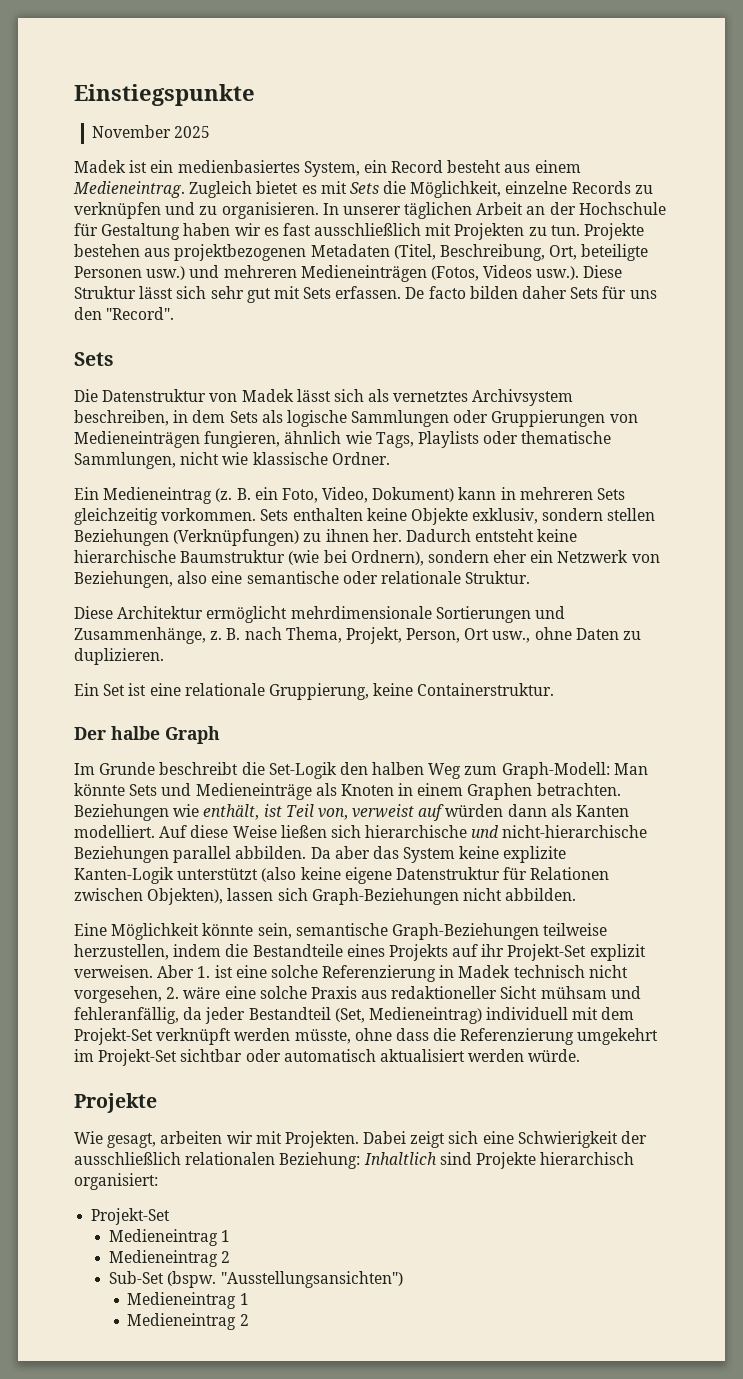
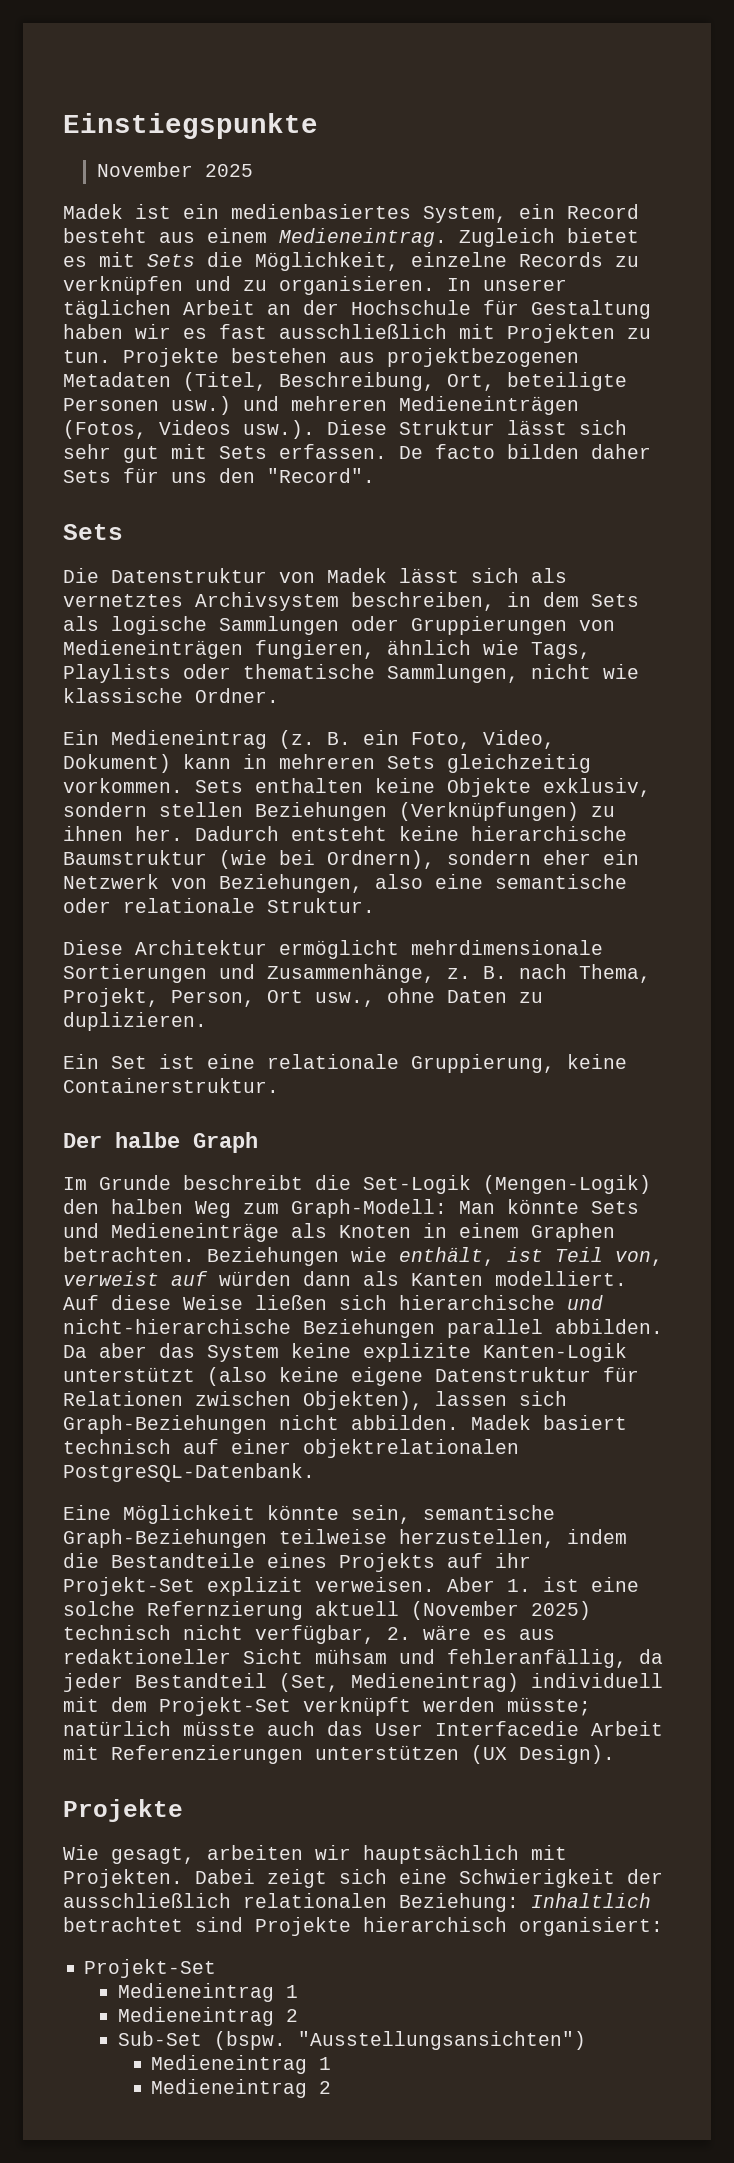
(337, 770) none -> [483,1175,651,1194] (Mengen-Logik)
(577, 894) none -> [471,1415,627,1430] [63,1439,519,1458] [63,1463,315,1482] Madek basiert technisch auf einer objektrelationalen PostgreSQL-Datenbank.
[322,965,511,982] Referenzierung in Madek -> [147,1601,591,1620] Refernzierung aktuell (November 2025)
[74,986,162,1003] vorgesehen, -> [255,1625,375,1644] verfügbar,
[224,986,357,999] eine solche Praxis -> [483,1629,507,1640] es
[294,1028,659,1045] [74,1049,581,1066] müsste, ohne dass die Referenzierung umgekehrt im Projekt-Set sichtbar oder automatisch aktualisiert werden würde. -> [507,1697,591,1716] [63,1721,663,1736] [63,1745,615,1764] müsste; natürlich müsste auch das User Interfacedie Arbeit mit Referenzierungen unterstützen (UX Design).
(253, 1137) none -> [363,1845,519,1864] hauptsächlich
(437, 1158) none -> [63,1917,183,1932] betrachtet

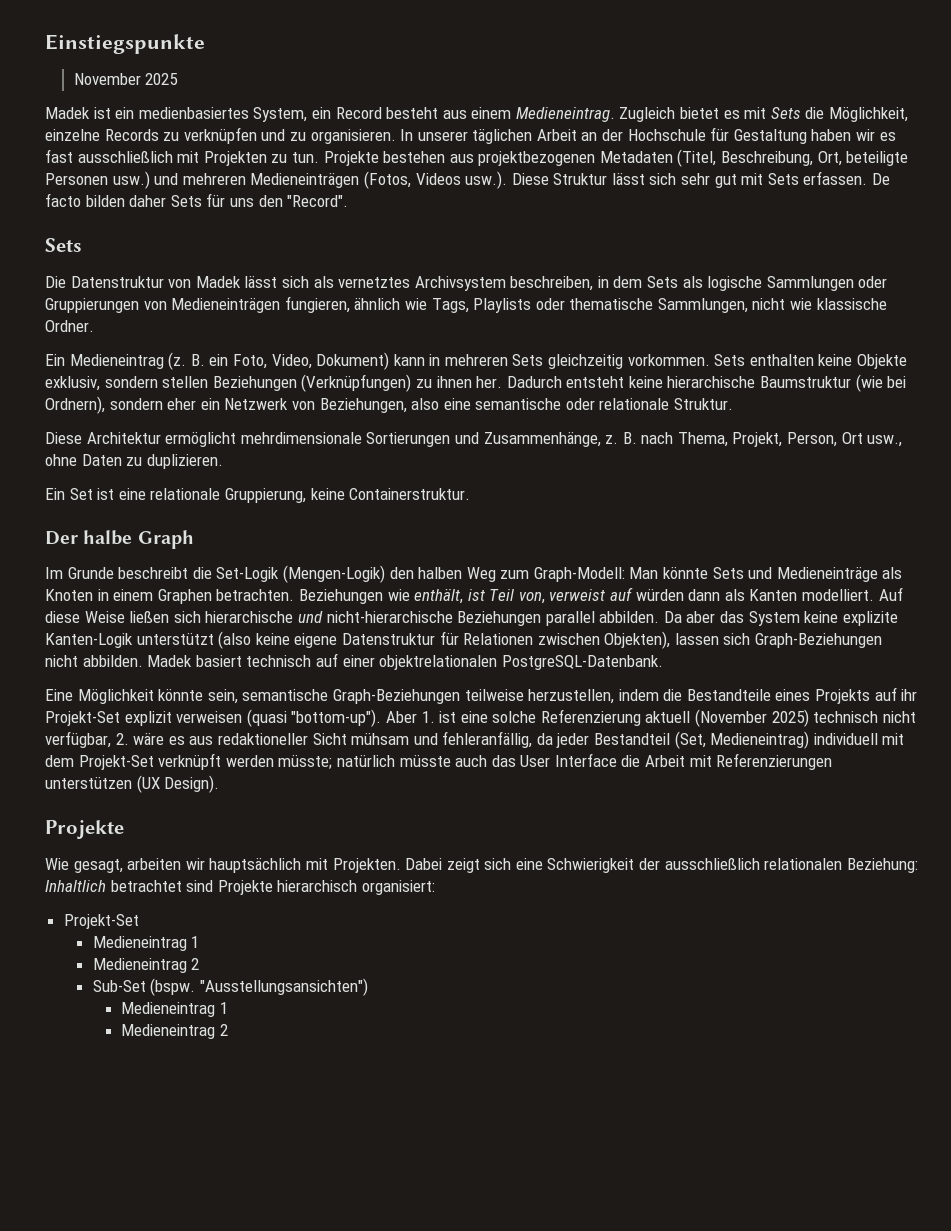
[315,1577,435,1592] verweisen. -> [176,709,382,727] verweisen (quasi "bottom-up").
[147,1601,303,1620] Refernzierung -> [540,709,641,726] Referenzierung
[435,1721,579,1736] Interfacedie -> [554,753,641,767] Interface die

